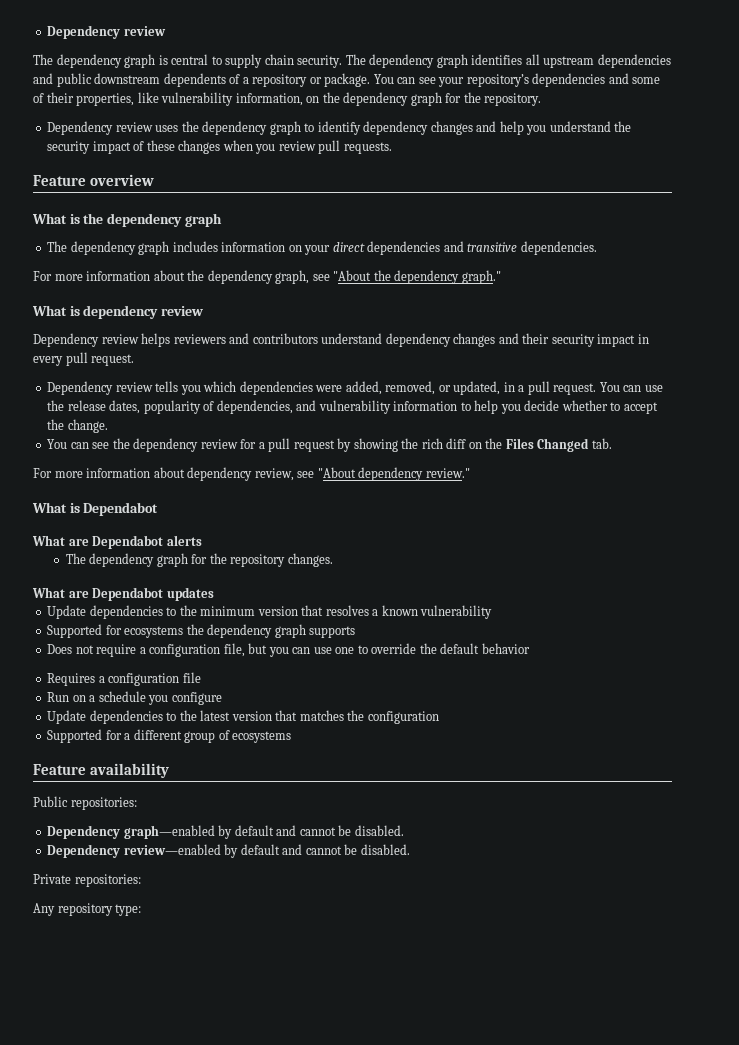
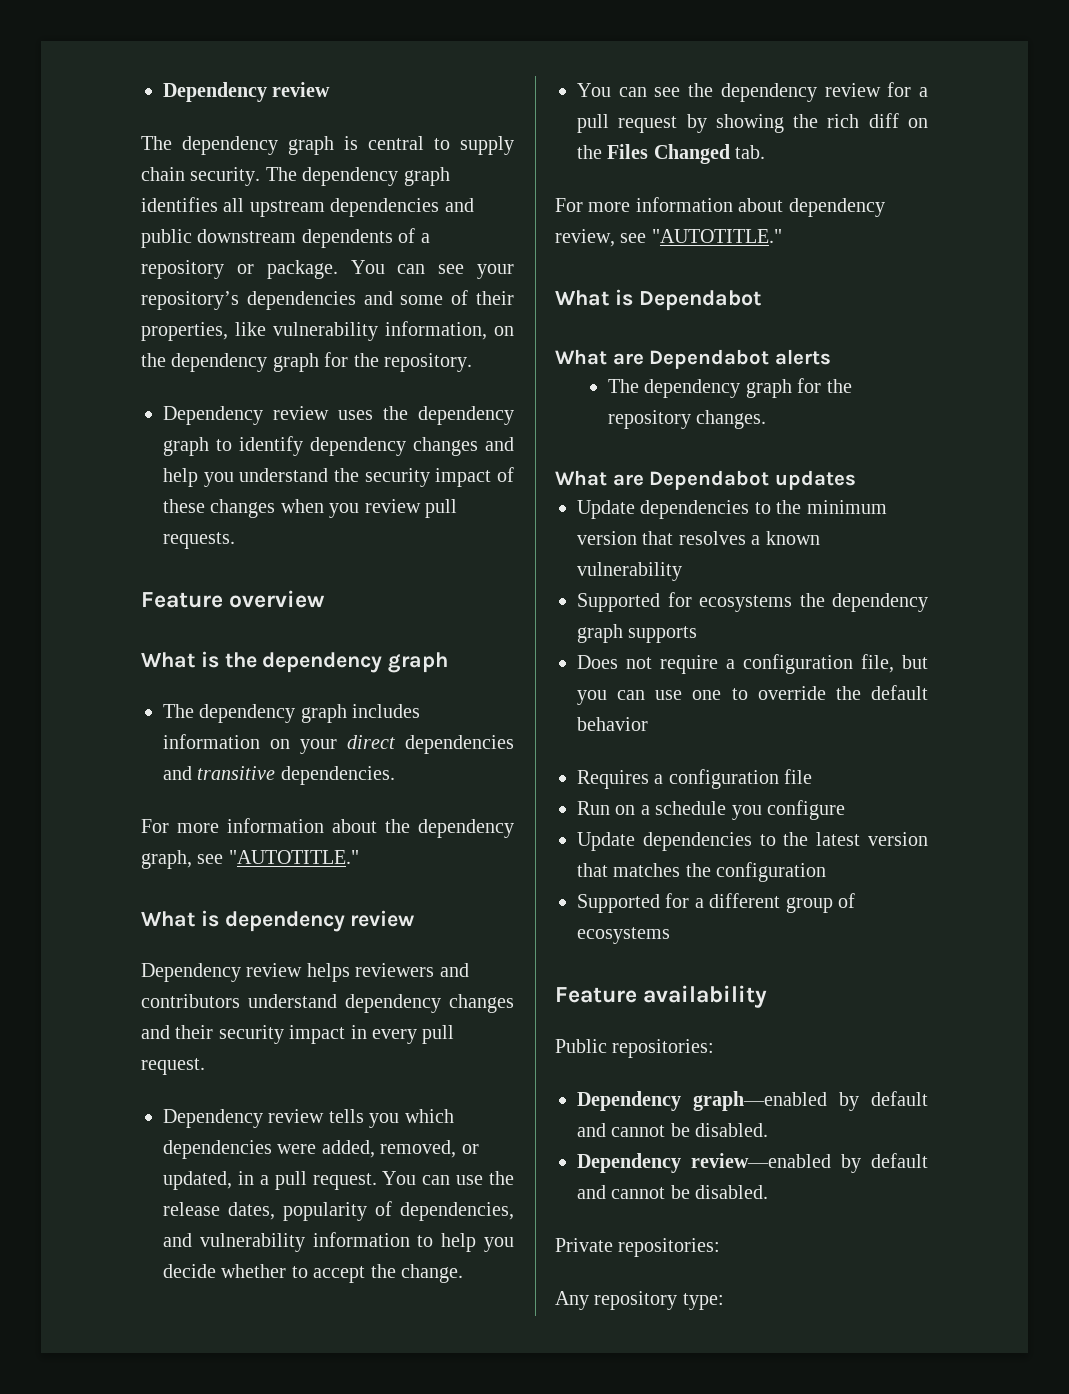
[333,270,501,284] "About the dependency graph." -> [228,850,359,864] "AUTOTITLE."
[317,467,470,481] "About dependency review." -> [651,229,782,243] "AUTOTITLE."

